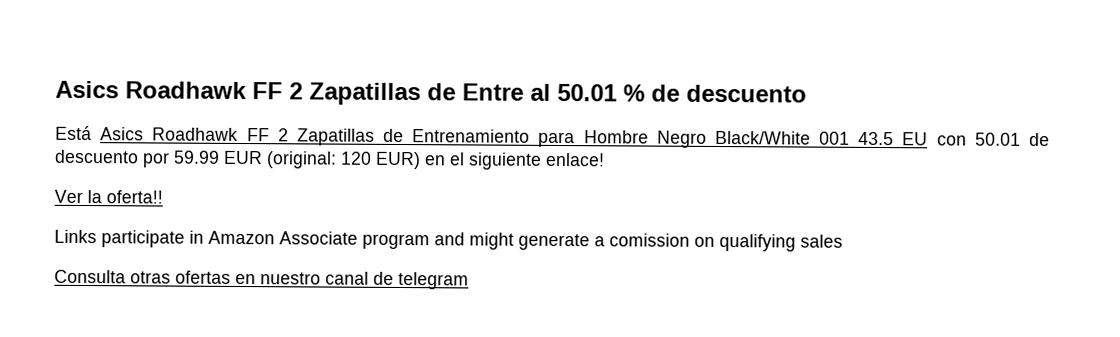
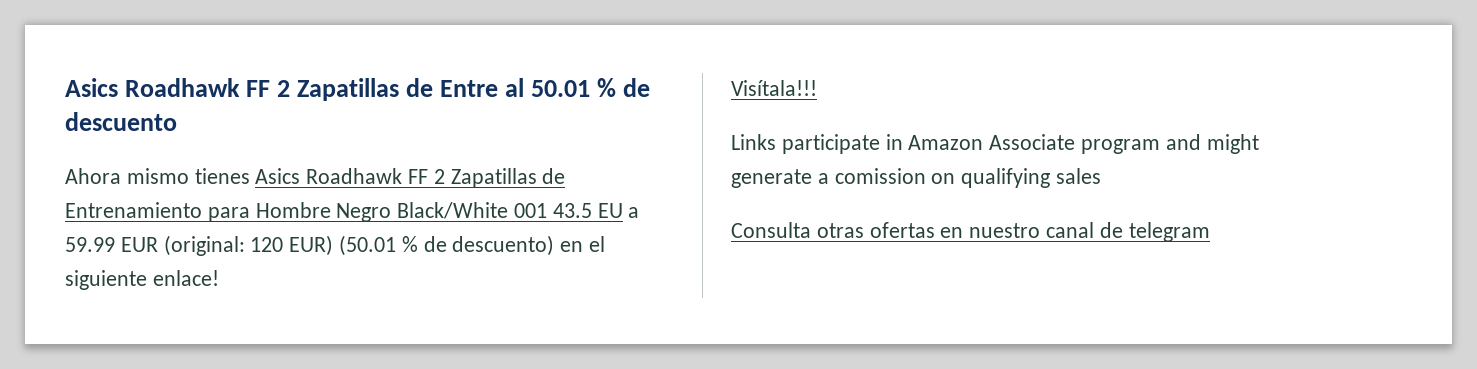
[55,125,92,141] Está -> [65,168,250,184] Ahora mismo tienes
[936,132,1050,147] [55,149,170,168] con 50.01 de descuento por -> [628,207,640,218] a
(421, 160) none -> [339,235,555,256] (50.01 % de descuento)
[54,189,163,204] Ver la oferta!! -> [731,80,817,96] Visítala!!!

